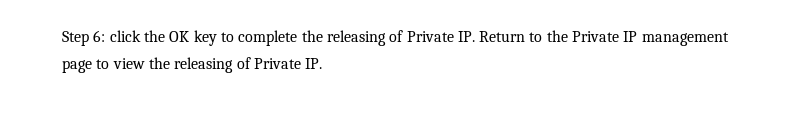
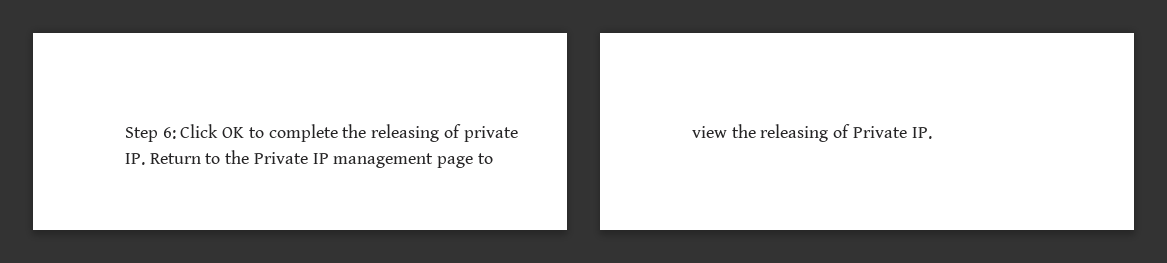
[109,30,217,46] click the OK key -> [180,124,245,138] Click OK
[406,31,454,42] Private -> [463,126,518,142] private

